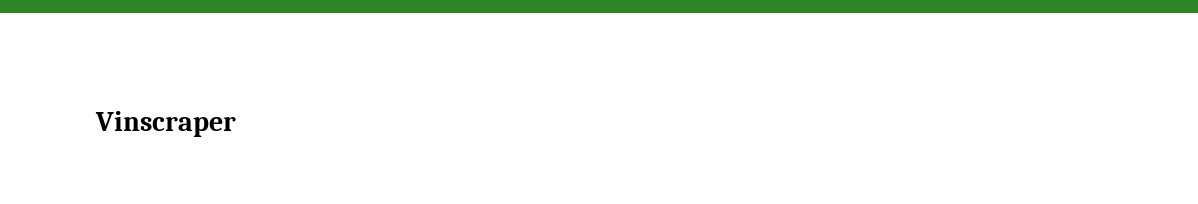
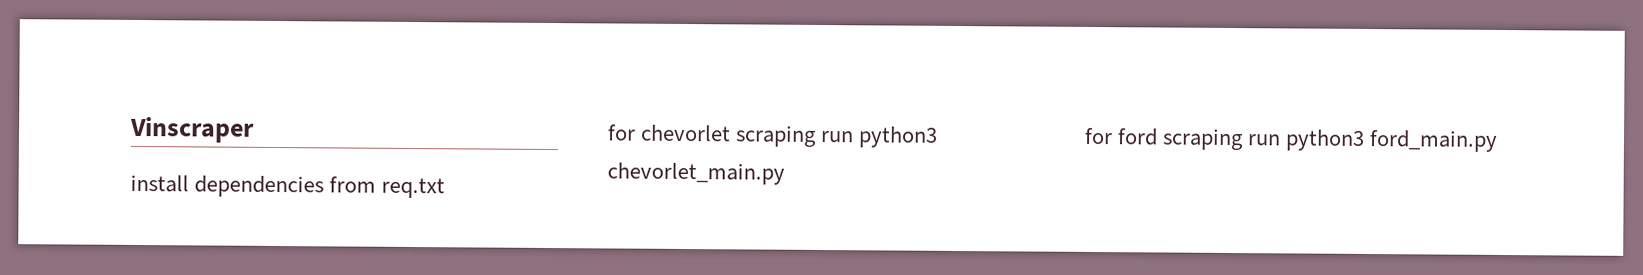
(236, 124) none -> [130,174,446,199] [607,124,939,148] [607,162,785,185] [1084,127,1499,152] // install dependencies from req.txt // for chevorlet scraping run python3 chevorlet_main.py // for ford scraping run python3 ford_main.py

